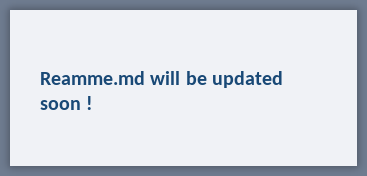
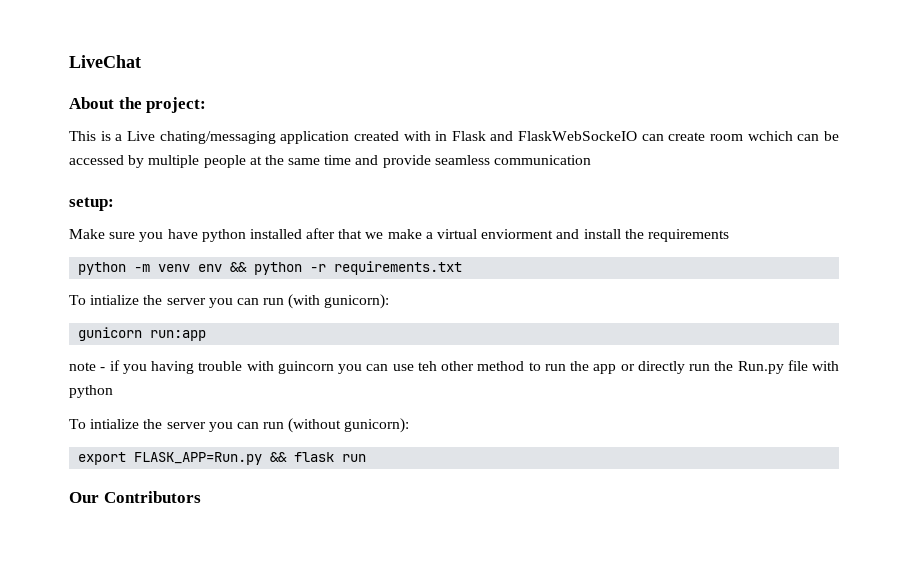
[40,71,283,88] [40,96,94,110] Reamme.md will be updated soon ! -> [69,55,141,68] [69,97,207,113] [69,131,839,144] [69,155,592,168] [69,197,114,211] [69,228,729,242] [78,261,463,275] [69,294,390,309] [78,327,207,341] [69,360,839,374] [69,385,113,398] [69,418,410,433] [78,452,367,465] [69,491,201,503] LiveChat // About the project: // This is a Live chating/messaging application created with in Flask and FlaskWebSockeIO can create room wchich can be accessed by multiple people at the same time and provide seamless communication // setup: // Make sure you have python installed after that we make a virtual enviorment and install the requirements // python -m venv env && python -r requirements.txt // To intialize the server you can run (with gunicorn): // gunicorn run:app // note - if you having trouble with guincorn you can use teh other method to run the app or directly run the Run.py file with python // To intialize the server you can run (without gunicorn): // export FLASK_APP=Run.py && flask run // Our Contributors

